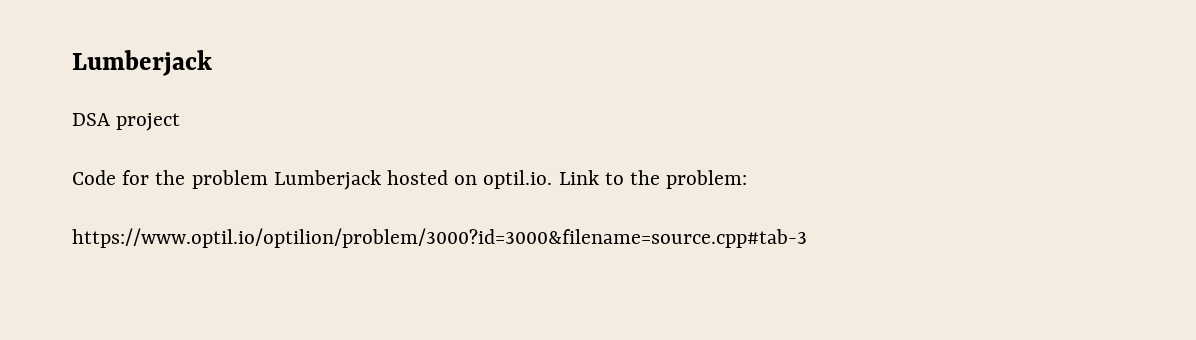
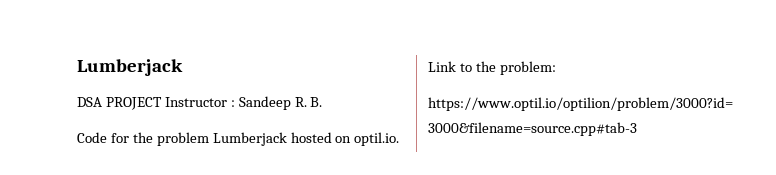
[116,113,181,131] project -> [105,96,323,110] PROJECT Instructor : Sandeep R. B.

